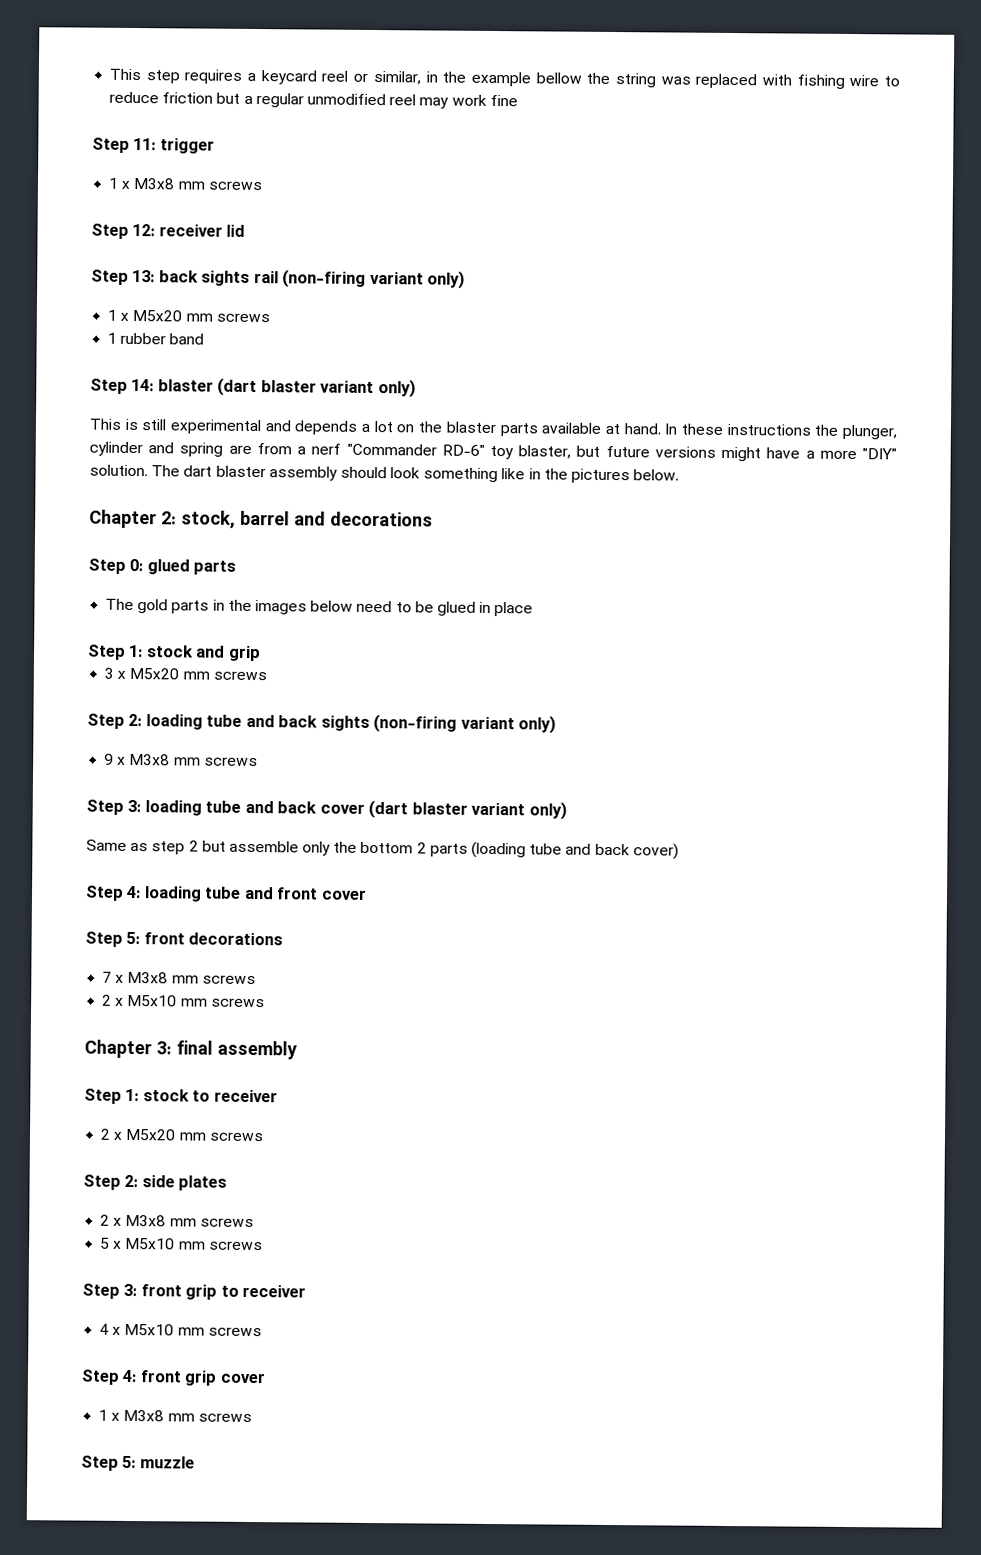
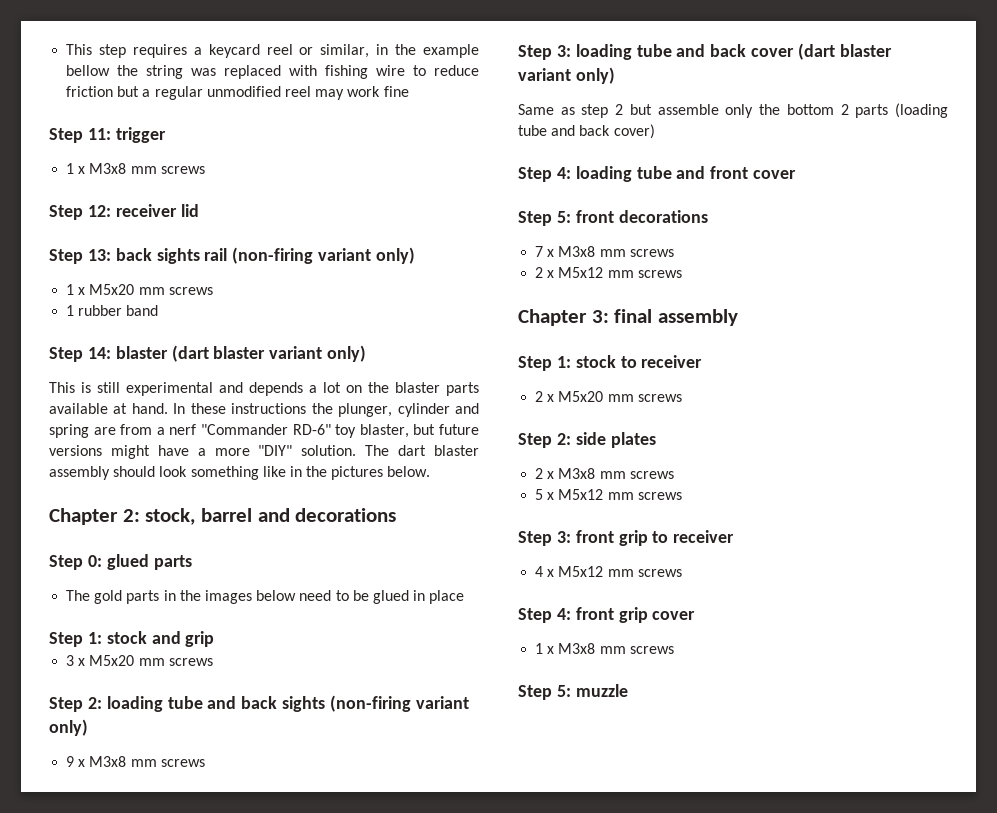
[127,994,178,1007] M5x10 -> [558,267,604,278] M5x12
[125,1237,176,1250] M5x10 -> [558,489,604,500] M5x12
[124,1323,175,1336] M5x10 -> [558,566,604,577] M5x12

